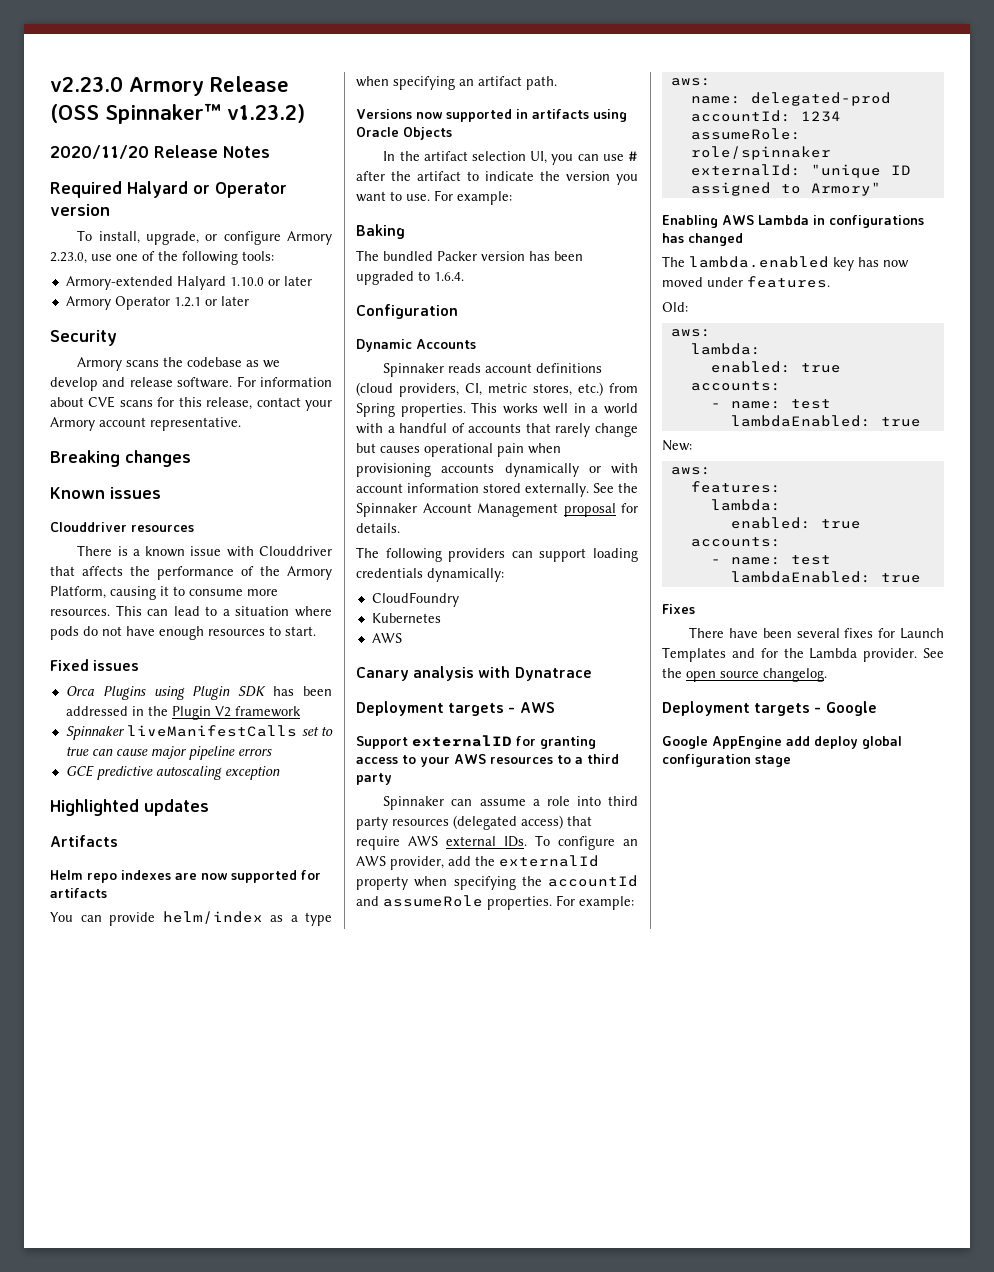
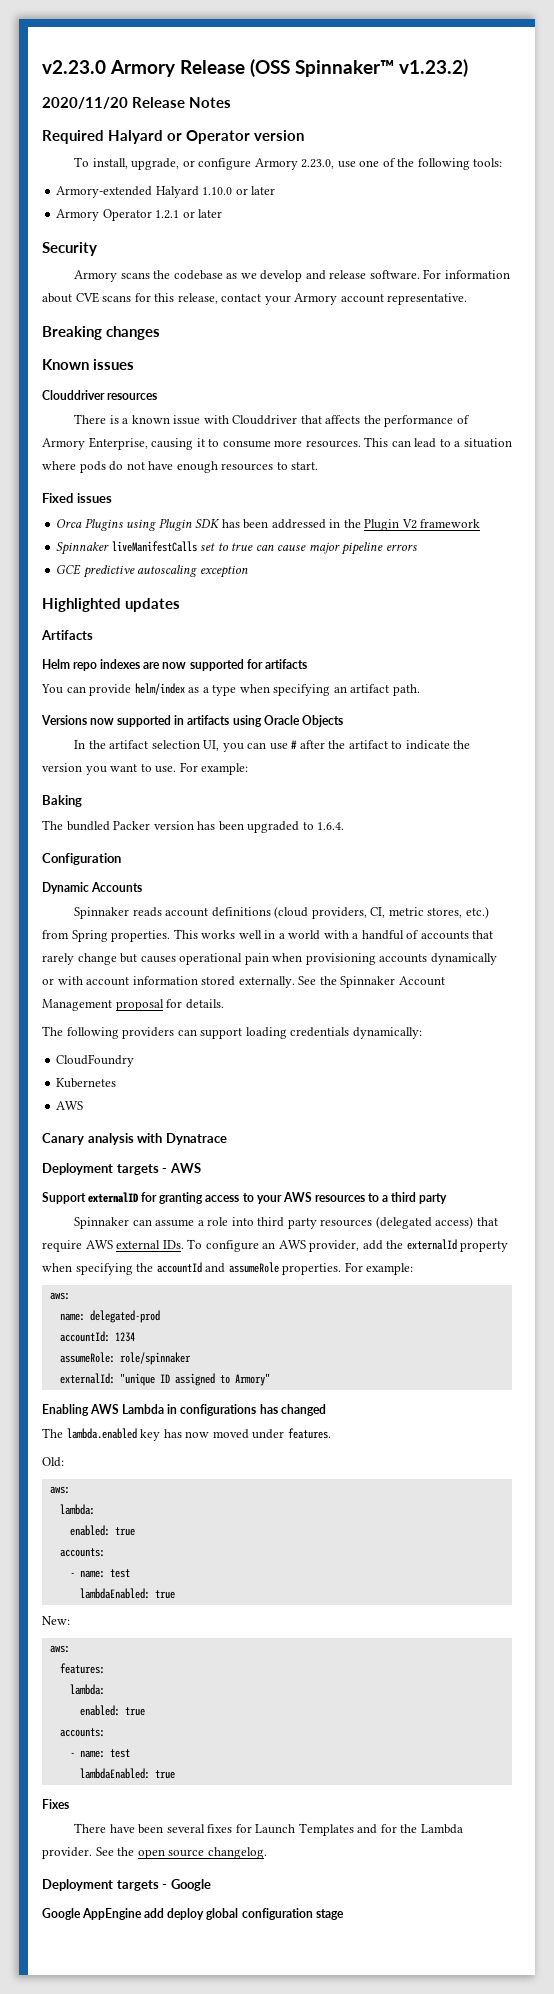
[260,566,332,580] [50,586,106,599] the Armory Platform, -> [42,437,148,450] Armory Enterprise,

